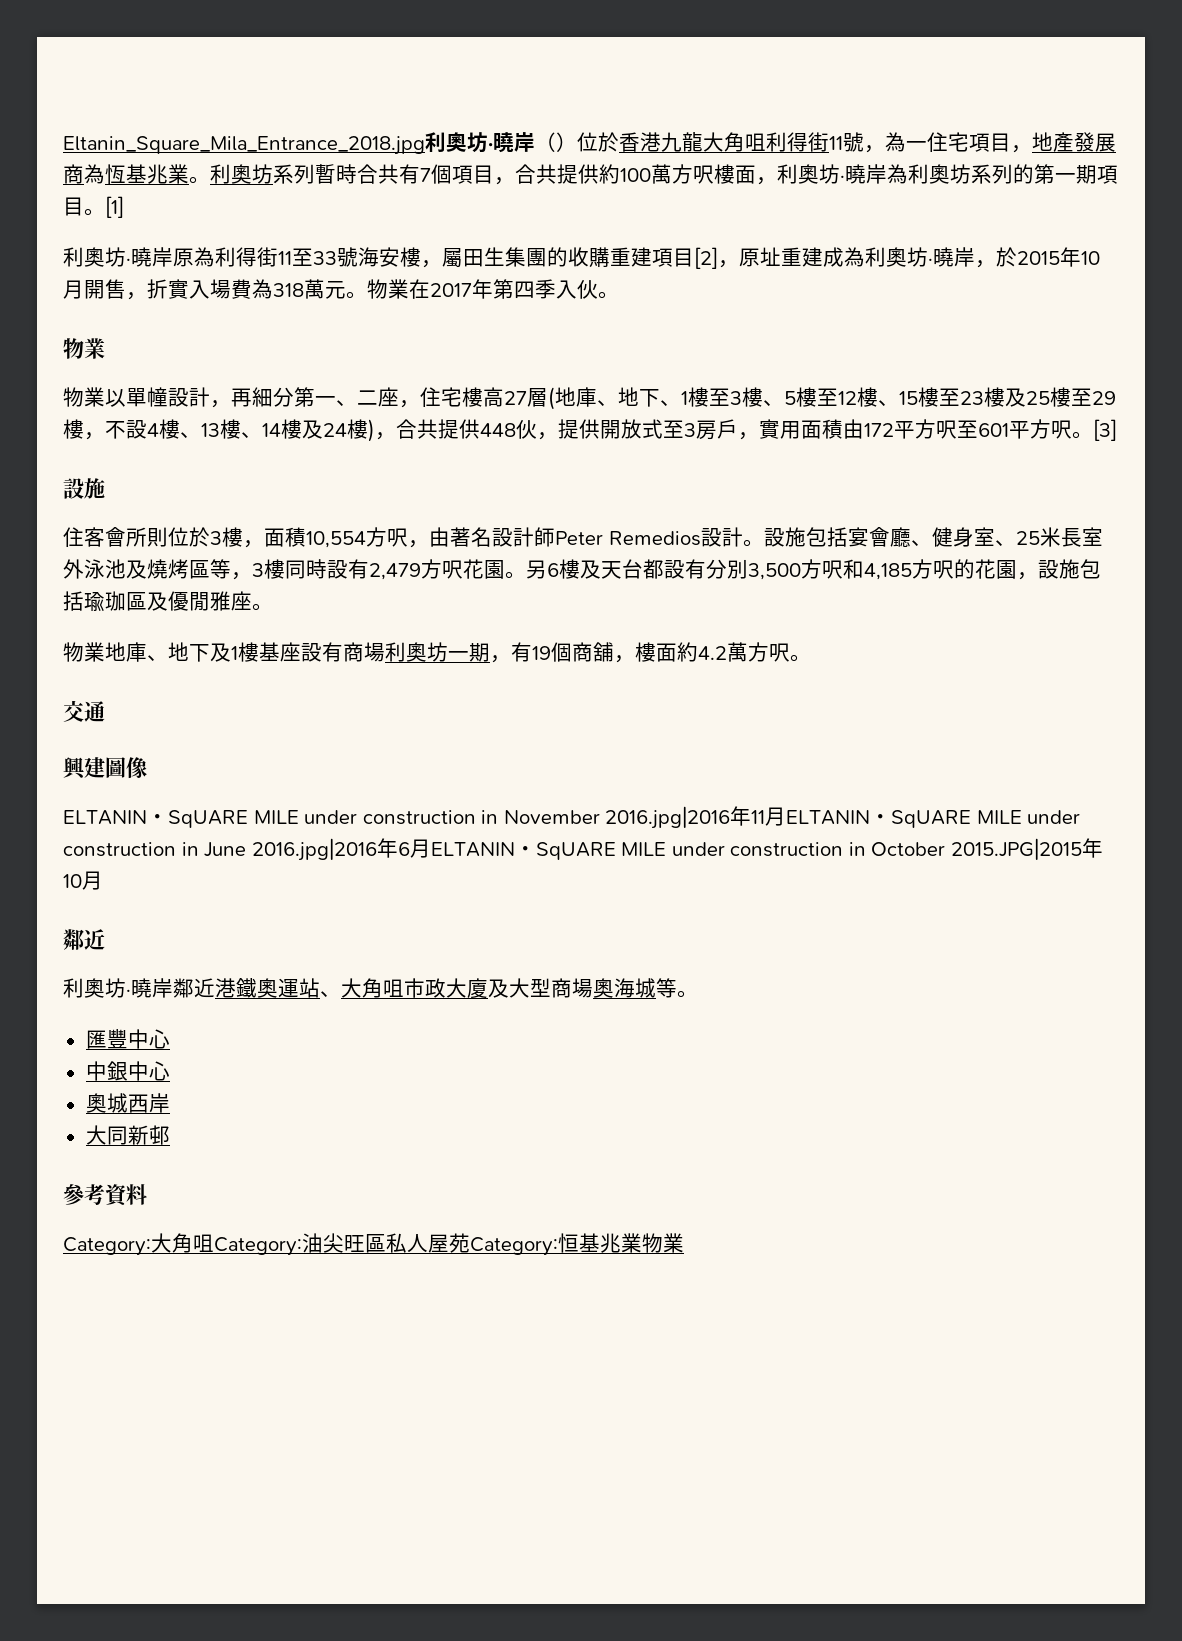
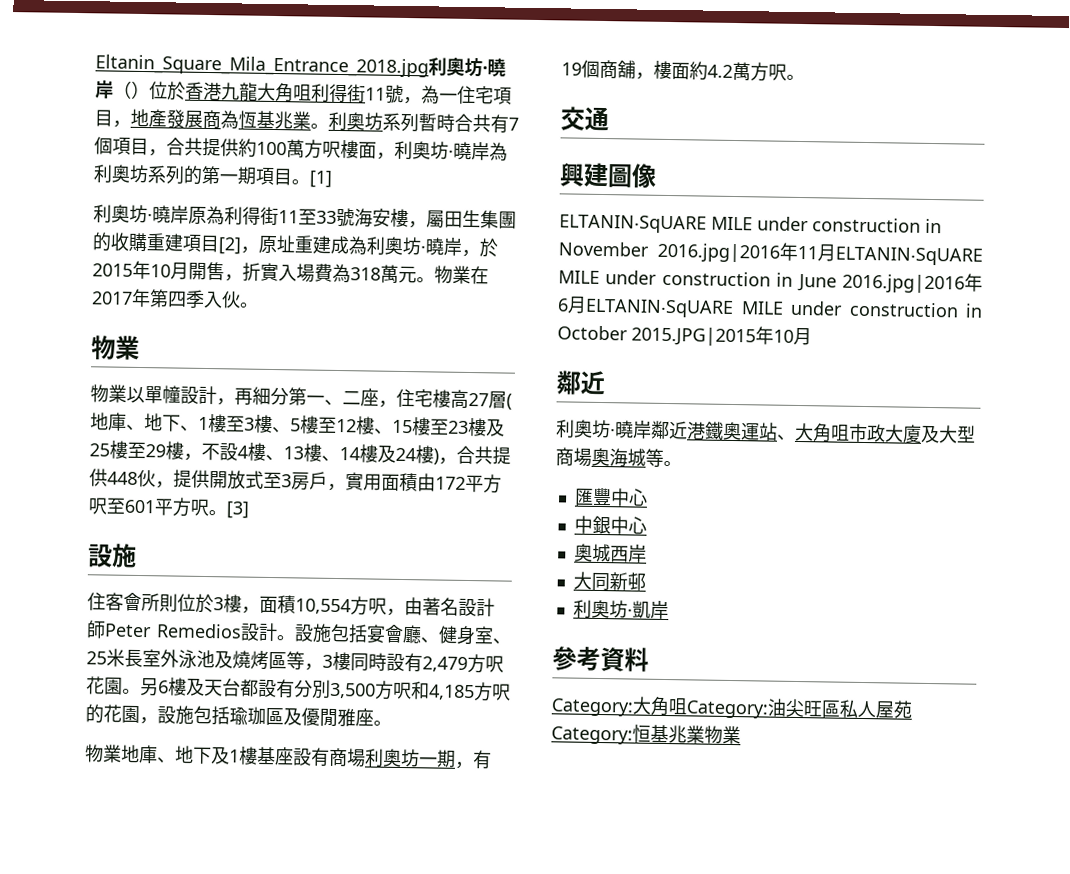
(170, 1135) none -> [572,599,669,620] // 利奧坊·凱岸

